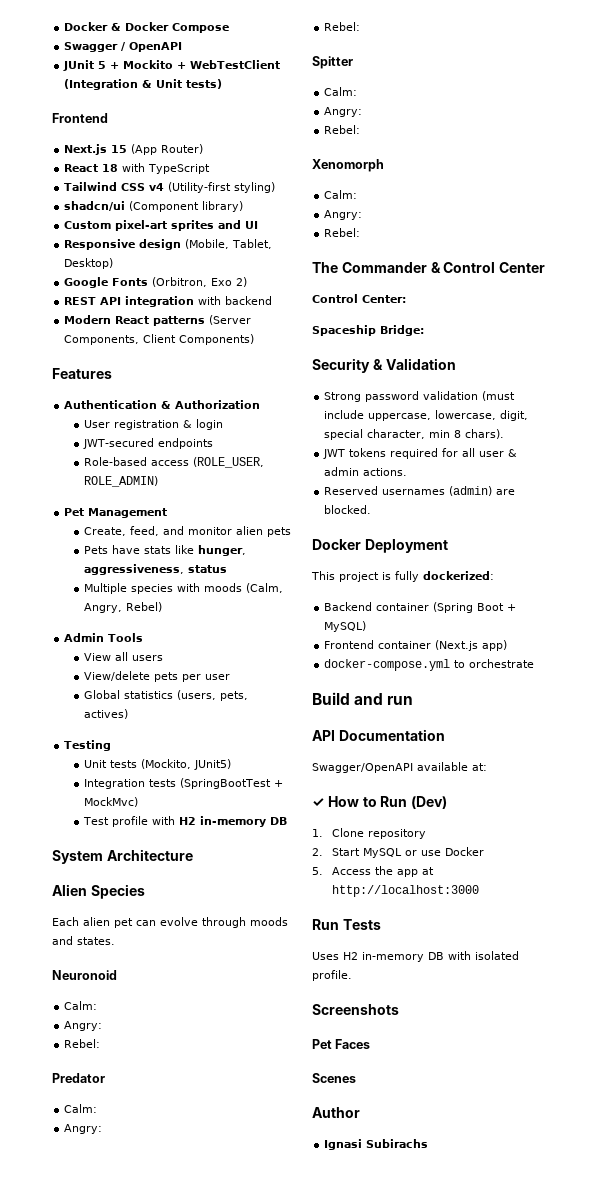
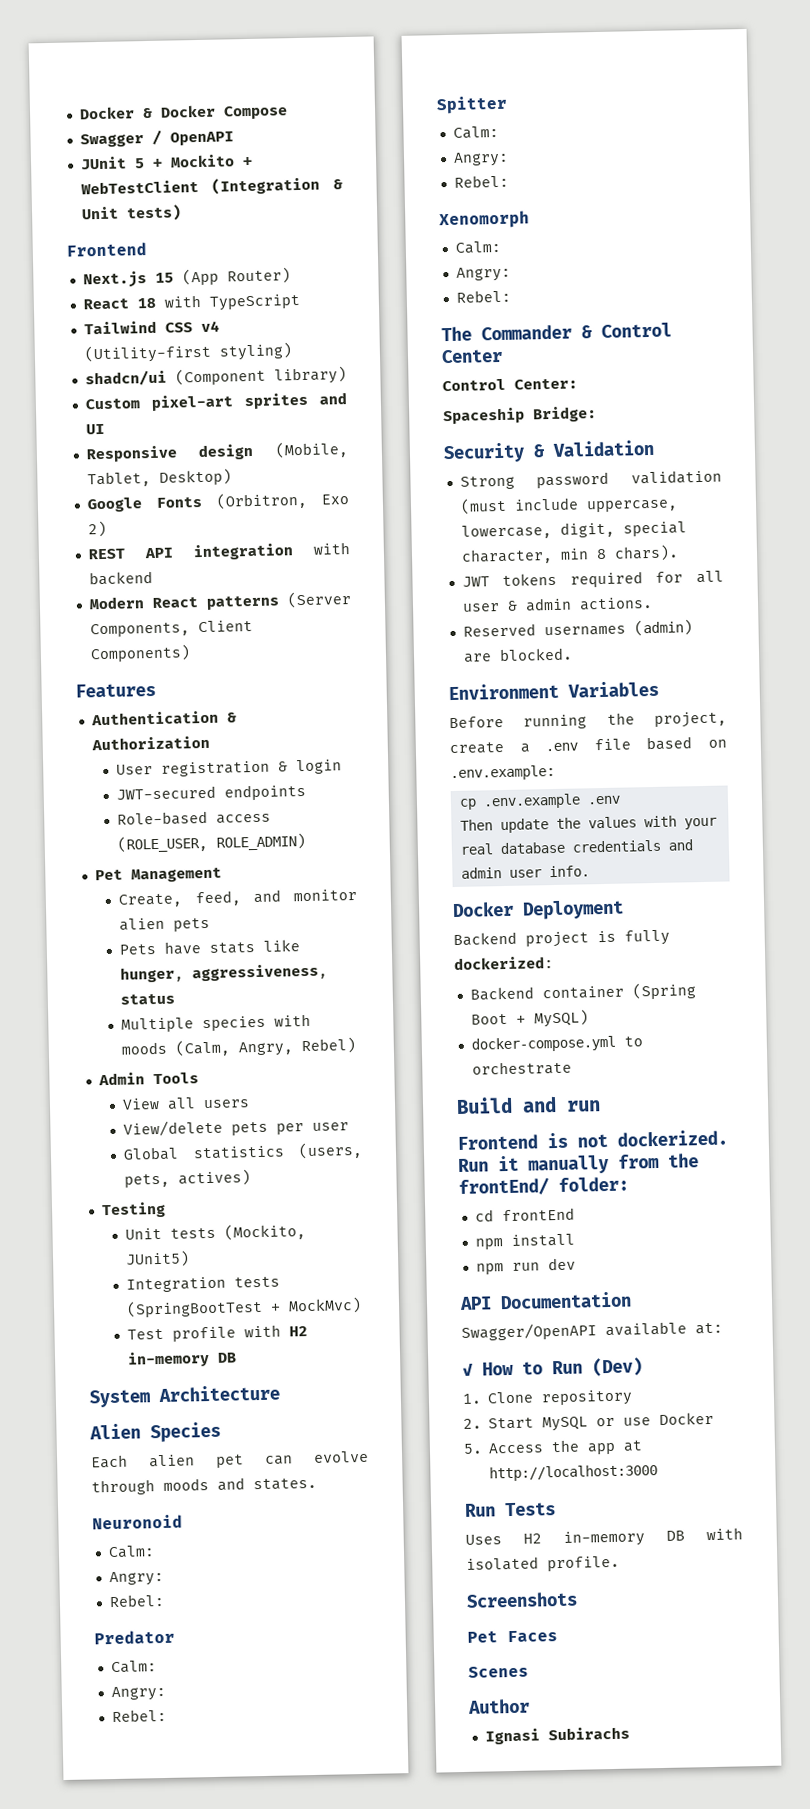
(372, 509) none -> [448,680,659,701] [449,711,727,730] [449,736,727,755] [450,764,556,782] [458,793,621,810] [459,815,717,834] [459,839,693,855] [460,865,590,879] // Environment Variables // Before running the project, create a .env file based on .env.example: // cp .env.example .env // Then update the values with your real database credentials and admin user info.
[311,571,335,580] This -> [453,931,517,947] Backend
[324,640,508,651] // Frontend container (Next.js app) -> (589, 1018) none
(414, 700) none -> [457,1129,728,1150] [458,1153,699,1175] [458,1176,629,1196] [474,1207,575,1222] [474,1233,575,1250] [475,1257,576,1275] // Frontend is not dockerized. Run it manually from the frontEnd/ folder: // cd frontEnd // npm install // npm run dev

